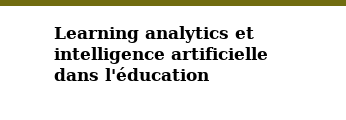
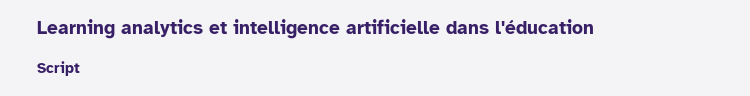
(209, 74) none -> [37,61,80,76] // Script

